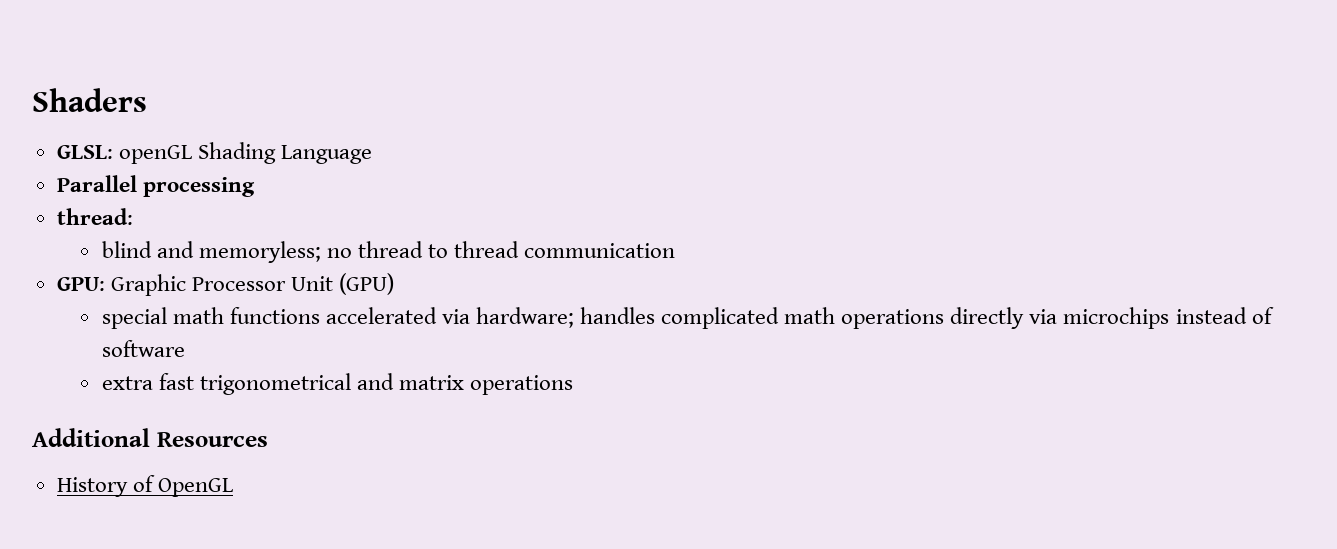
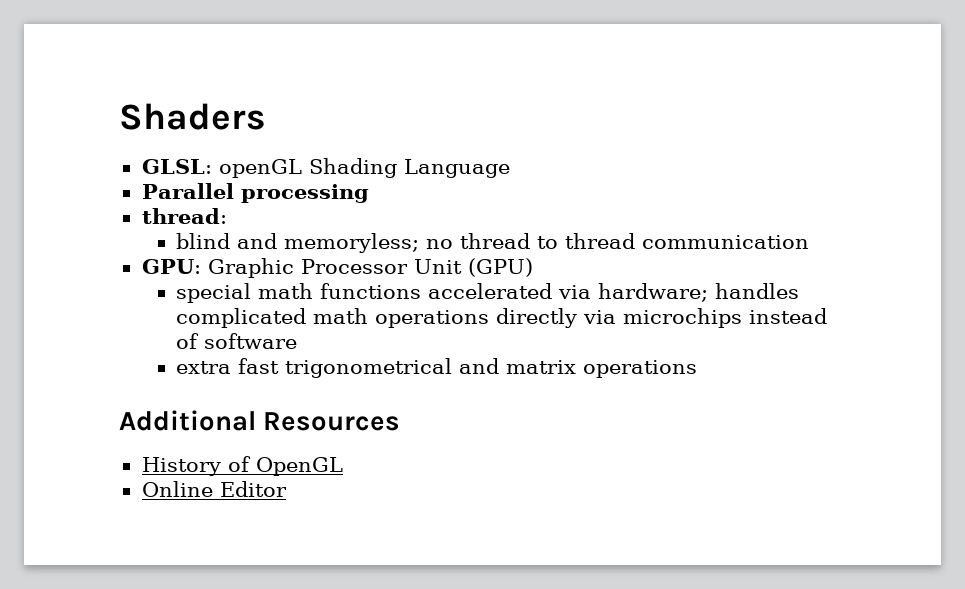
(233, 487) none -> [141,481,287,497] // Online Editor

